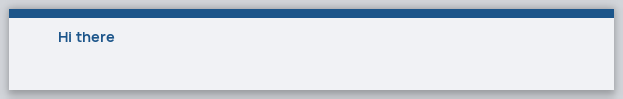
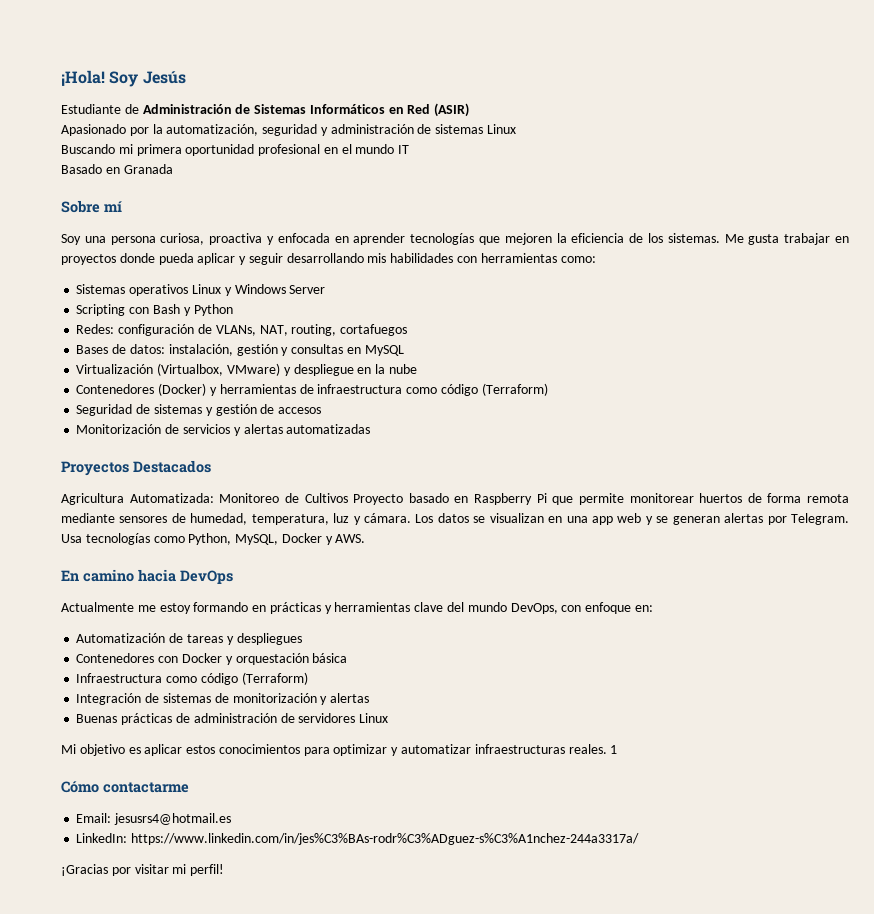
[58,32,115,42] Hi there -> [61,70,186,87] [61,103,470,117] [61,124,517,136] [61,144,410,156] [61,164,173,174] [61,200,122,213] [61,233,849,245] [61,253,596,265] [76,284,326,296] [76,304,233,316] [76,324,408,336] [76,344,404,356] [76,363,417,376] [76,383,548,396] [76,404,322,416] [76,424,371,436] [61,460,211,476] [61,493,849,505] [61,513,850,525] [61,533,366,545] [61,569,233,584] [61,602,653,614] [76,633,302,645] [76,653,348,665] [76,672,308,685] [76,693,370,705] [76,713,389,725] [61,744,618,756] [61,781,189,793] [76,813,232,825] [76,833,640,845] [61,864,225,876] ¡Hola! Soy Jesús // Estudiante de Administración de Sistemas Informáticos en Red (ASIR) // Apasionado por la automatización, seguridad y administración de sistemas Linux // Buscando mi primera oportunidad profesional en el mundo IT // Basado en Granada // Sobre mí // Soy una persona curiosa, proactiva y enfocada en aprender tecnologías que mejoren la eficiencia de los sistemas. Me gusta trabajar en proyectos donde pueda aplicar y seguir desarrollando mis habilidades con herramientas como: // Sistemas operativos Linux y Windows Server // Scripting con Bash y Python // Redes: configuración de VLANs, NAT, routing, cortafuegos // Bases de datos: instalación, gestión y consultas en MySQL // Virtualización (Virtualbox, VMware) y despliegue en la nube // Contenedores (Docker) y herramientas de infraestructura como código (Terraform) // Seguridad de sistemas y gestión de accesos // Monitorización de servicios y alertas automatizadas // Proyectos Destacados // Agricultura Automatizada: Monitoreo de Cultivos Proyecto basado en Raspberry Pi que permite monitorear huertos de forma remota mediante sensores de humedad, temperatura, luz y cámara. Los datos se visualizan en una app web y se generan alertas por Telegram. Usa tecnologías como Python, MySQL, Docker y AWS. // En camino hacia DevOps // Actualmente me estoy formando en prácticas y herramientas clave del mundo DevOps, con enfoque en: // Automatización de tareas y despliegues // Contenedores con Docker y orquestación básica // Infraestructura como código (Terraform) // Integración de sistemas de monitorización y alertas // Buenas prácticas de administración de servidores Linux // Mi objetivo es aplicar estos conocimientos para optimizar y automatizar infraestructuras reales. 1 // Cómo contactarme // Email: jesusrs4@hotmail.es // LinkedIn: https://www.linkedin.com/in/jes%C3%BAs-rodr%C3%ADguez-s%C3%A1nchez-244a3317a/ // ¡Gracias por visitar mi perfil!

